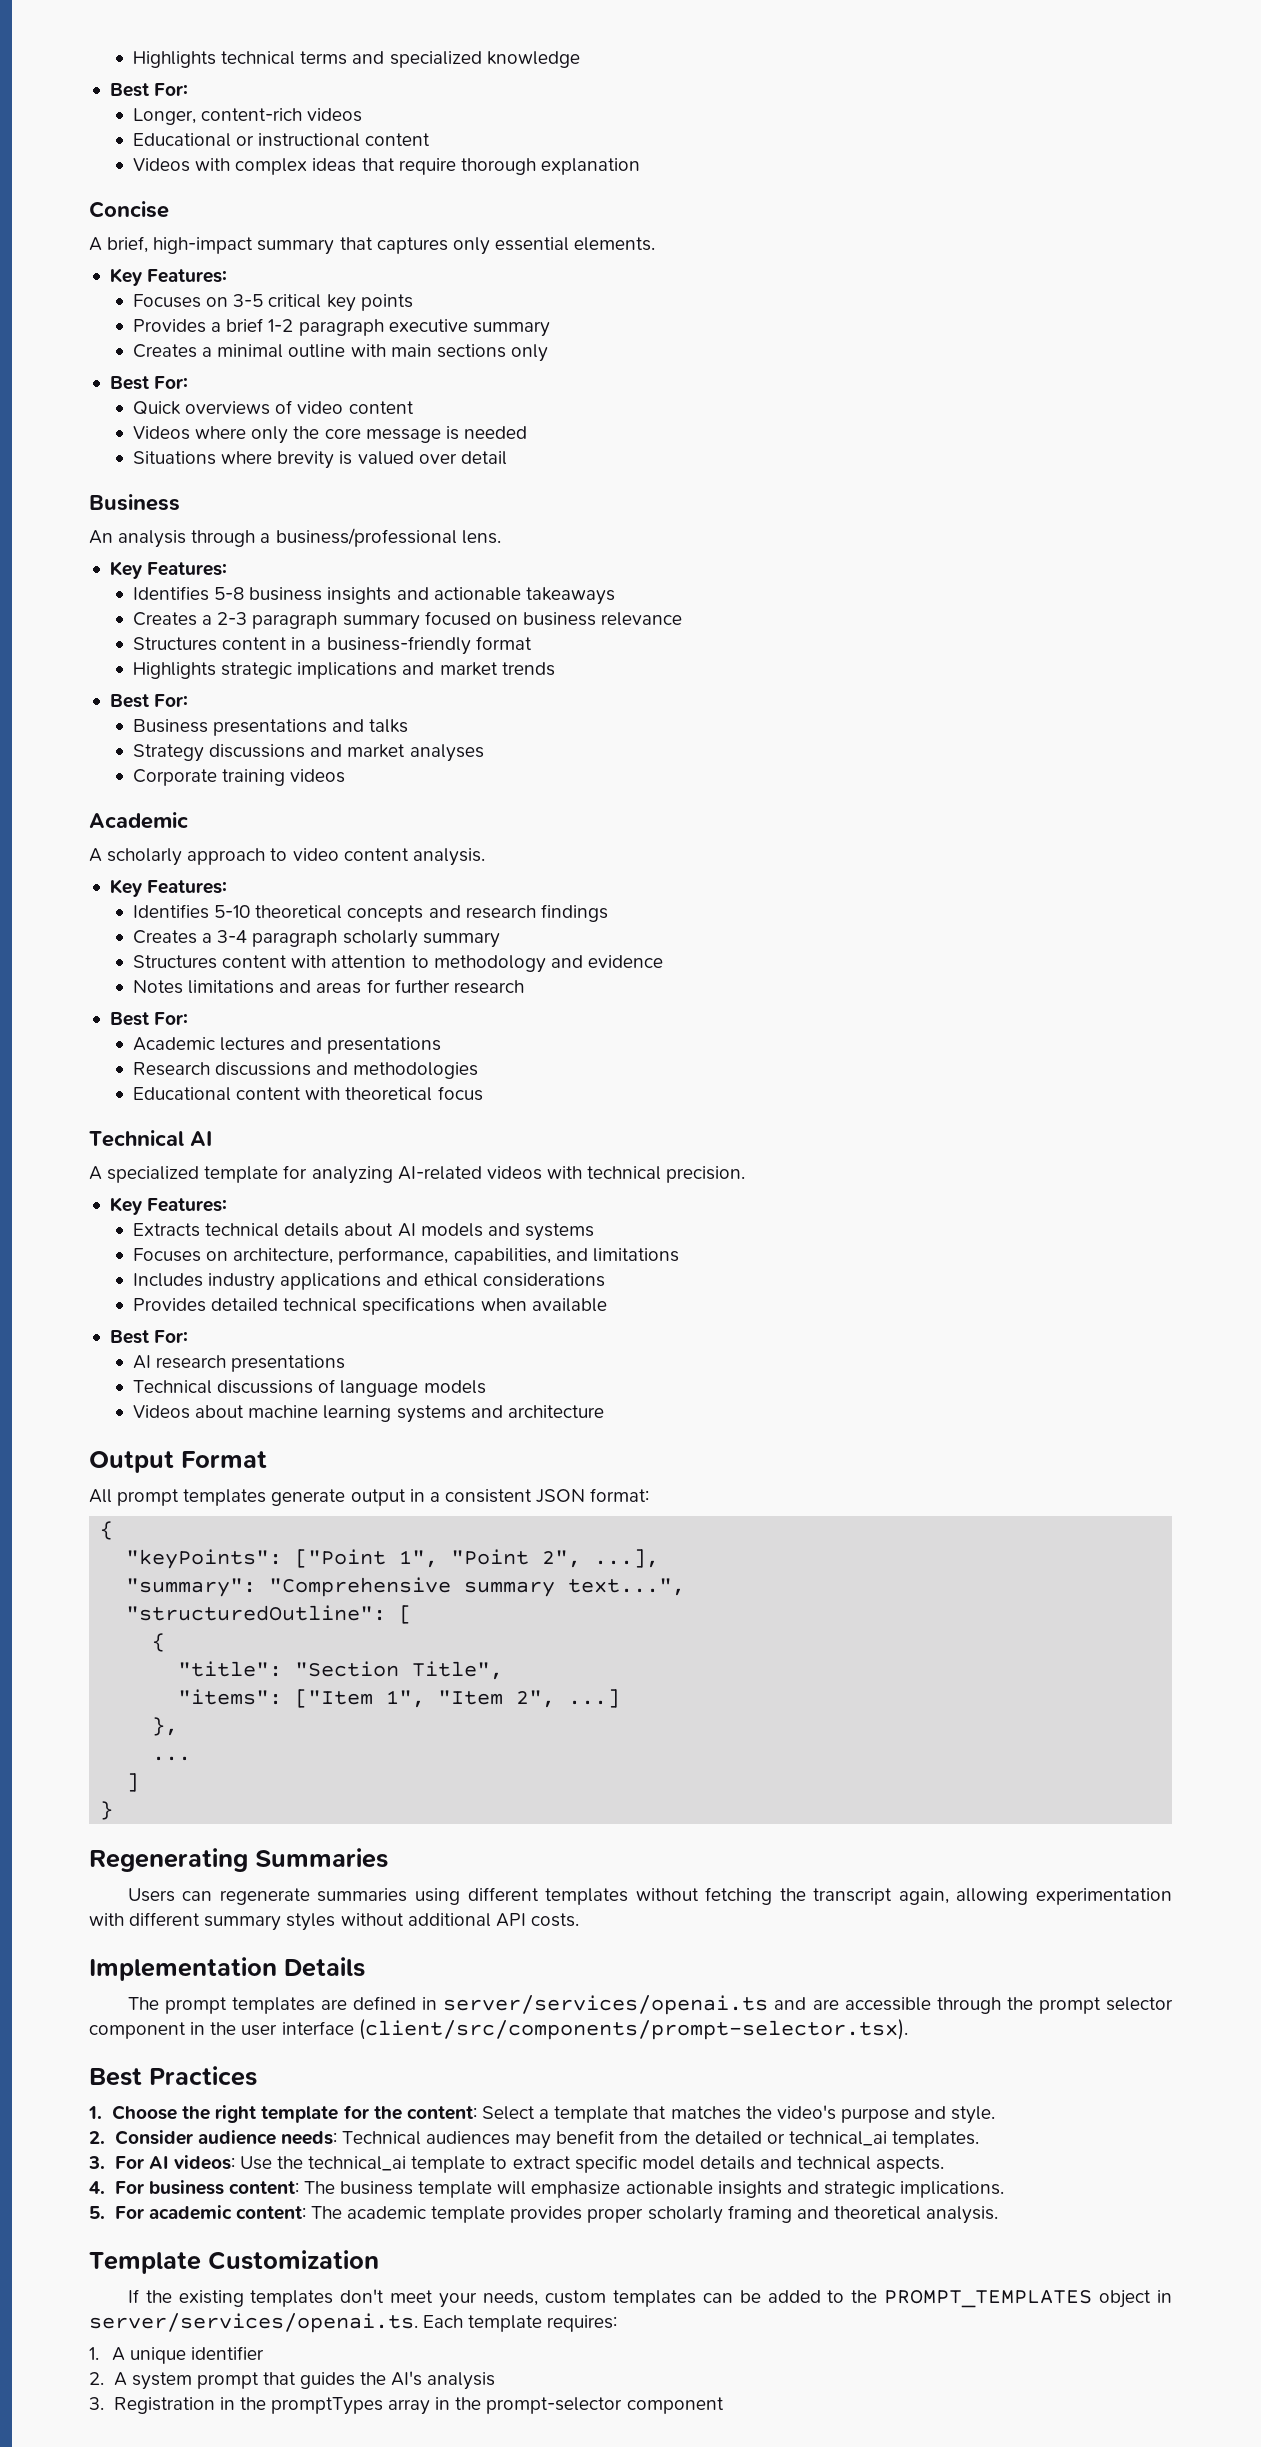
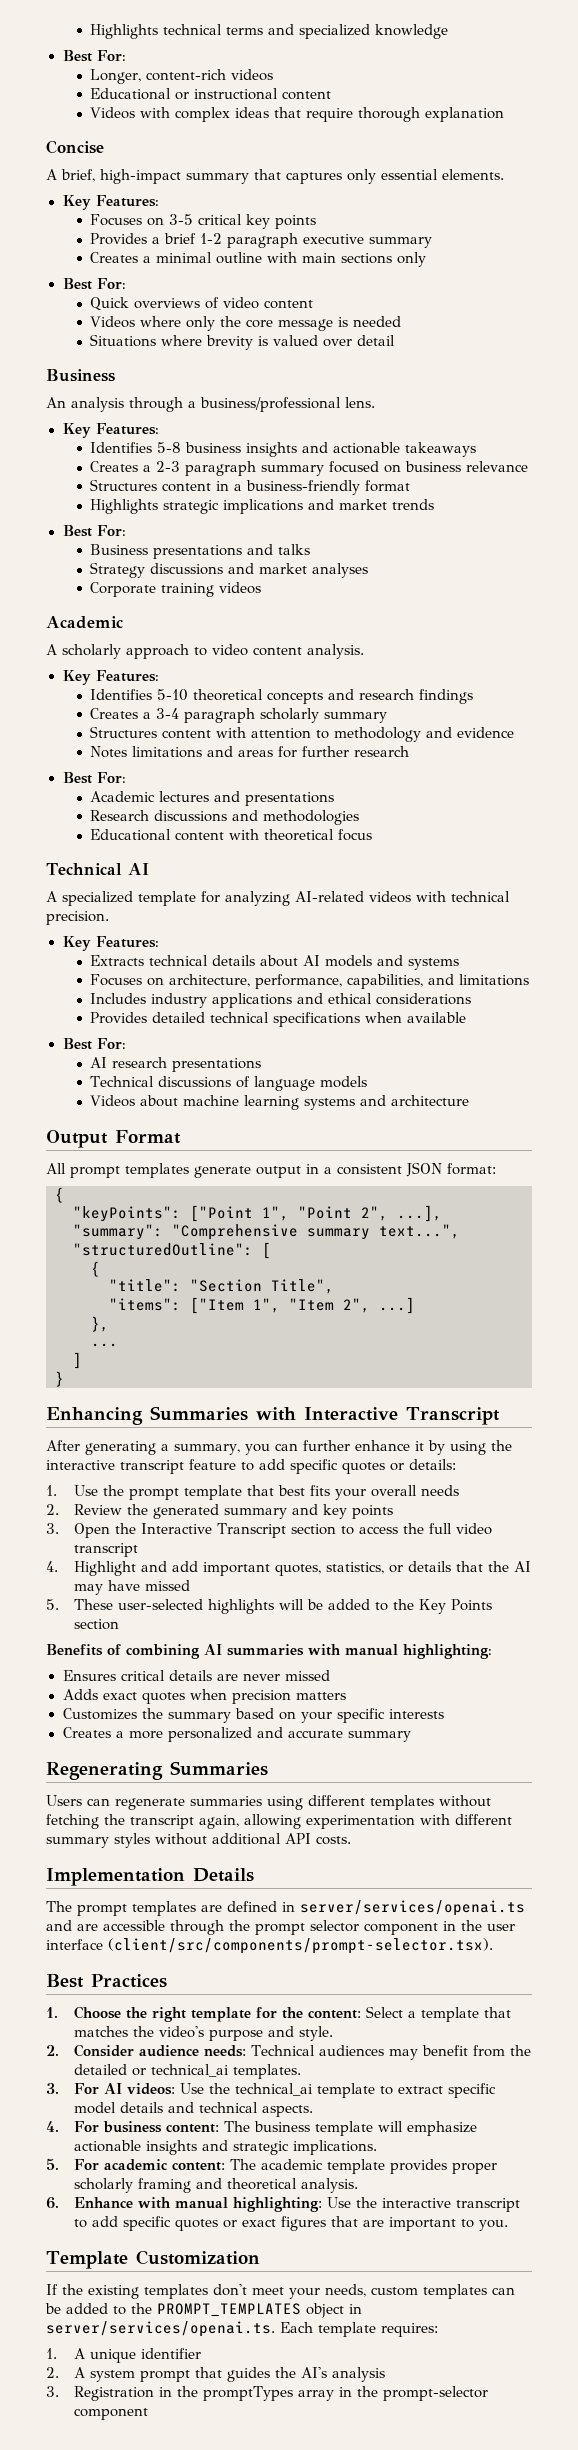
(114, 1810) none -> [46,1406,500,1425] [46,1440,512,1455] [46,1459,456,1474] [46,1485,459,1500] [46,1504,393,1519] [46,1523,492,1538] [73,1543,138,1557] [46,1561,531,1576] [73,1580,190,1595] [46,1599,492,1614] [73,1619,119,1630] [46,1644,492,1659] [62,1670,330,1681] [62,1689,346,1704] [62,1708,444,1723] [62,1727,411,1742] // Enhancing Summaries with Interactive Transcript // After generating a summary, you can further enhance it by using the interactive transcript feature to add specific quotes or details: // 1. Use the prompt template that best fits your overall needs // 2. Review the generated summary and key points // 3. Open the Interactive Transcript section to access the full video transcript // 4. Highlight and add important quotes, statistics, or details that the AI may have missed // 5. These user-selected highlights will be added to the Key Points section // Benefits of combining AI summaries with manual highlighting: // Ensures critical details are never missed // Adds exact quotes when precision matters // Customizes the summary based on your specific interests // Creates a more personalized and accurate summary
(999, 2215) none -> [46,2197,520,2212] [73,2216,508,2231] // 6. Enhance with manual highlighting: Use the interactive transcript to add specific quotes or exact figures that are important to you.

